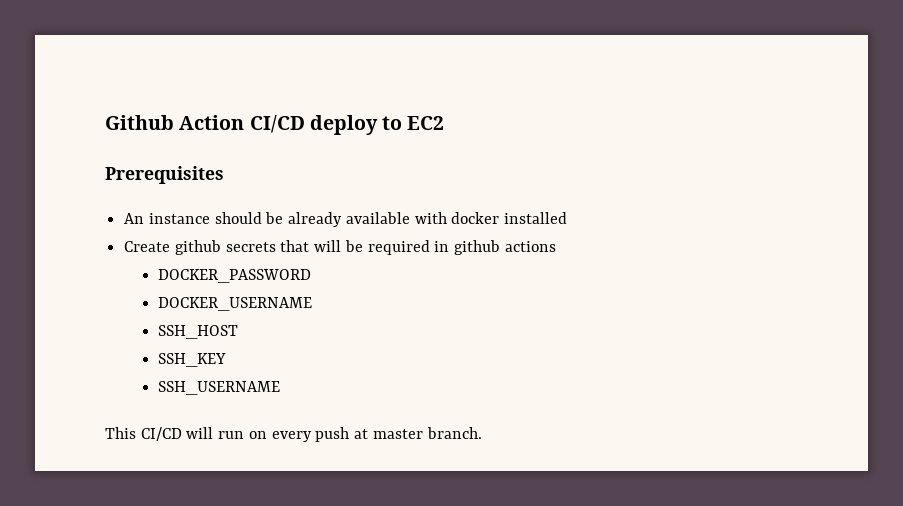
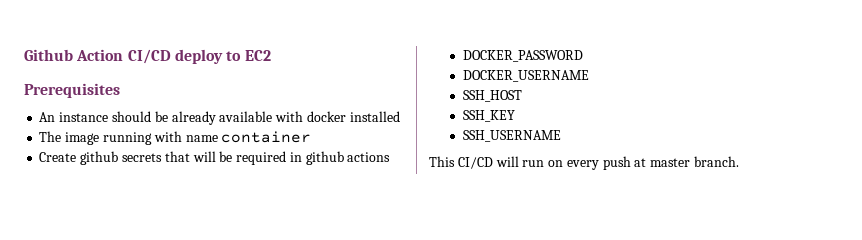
(568, 218) none -> [39,131,312,145] // The image running with name container

